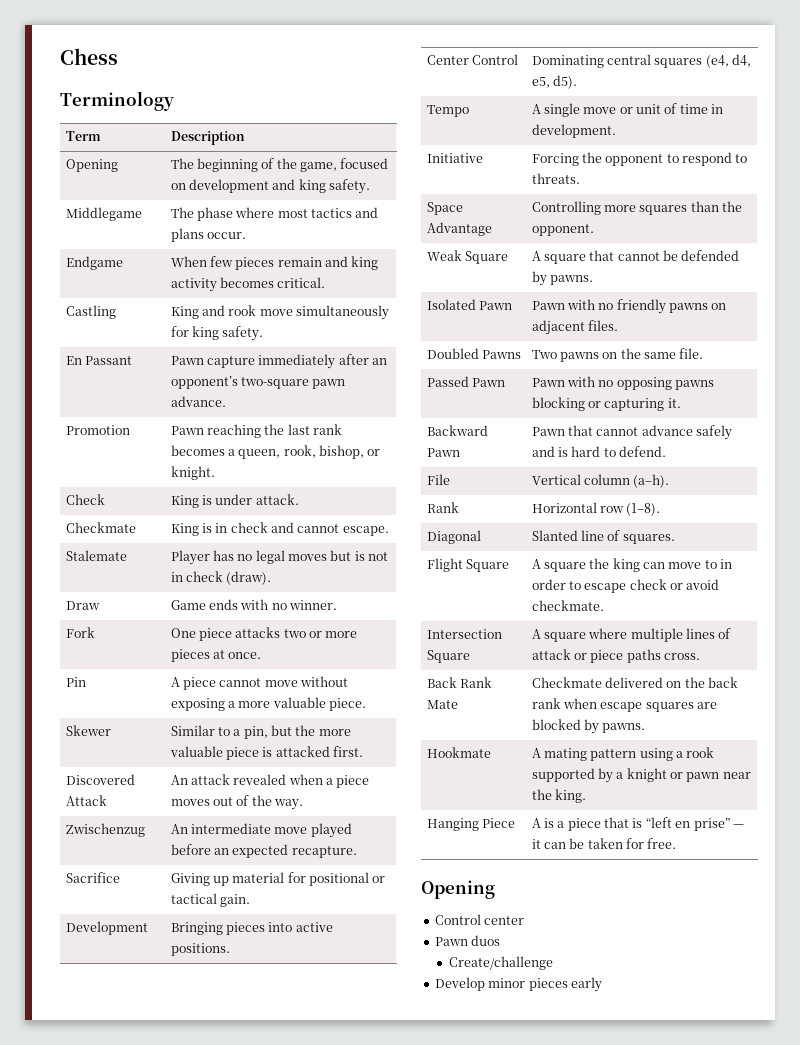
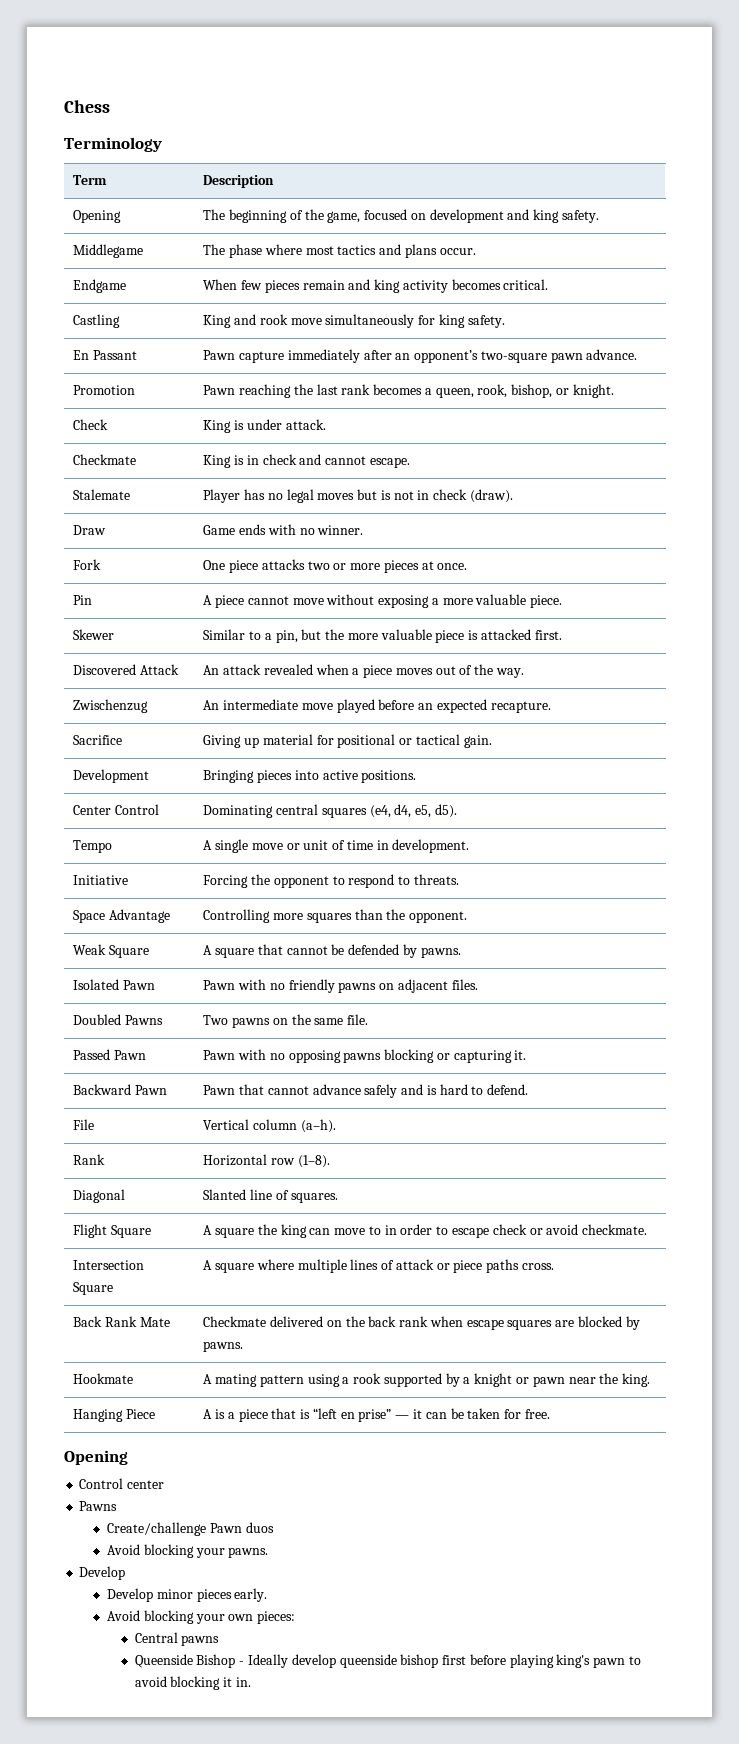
(525, 920) none -> [79,1501,118,1511] [107,1522,207,1536] Pawns // Create/challenge
[448,956,553,970] [434,977,602,992] Create/challenge // Develop minor pieces early -> [107,1544,269,1558] [79,1566,126,1580] [107,1588,268,1602] [107,1610,296,1624] [134,1632,220,1646] [134,1654,642,1668] [134,1676,251,1690] Avoid blocking your pawns. // Develop // Develop minor pieces early. // Avoid blocking your own pieces: // Central pawns // Queenside Bishop - Ideally develop queenside bishop first before playing king's pawn to avoid blocking it in.

